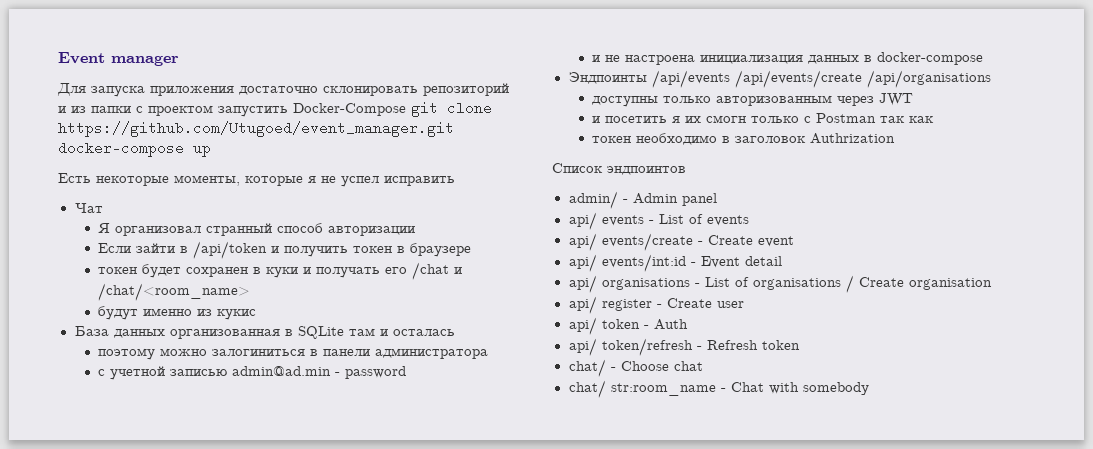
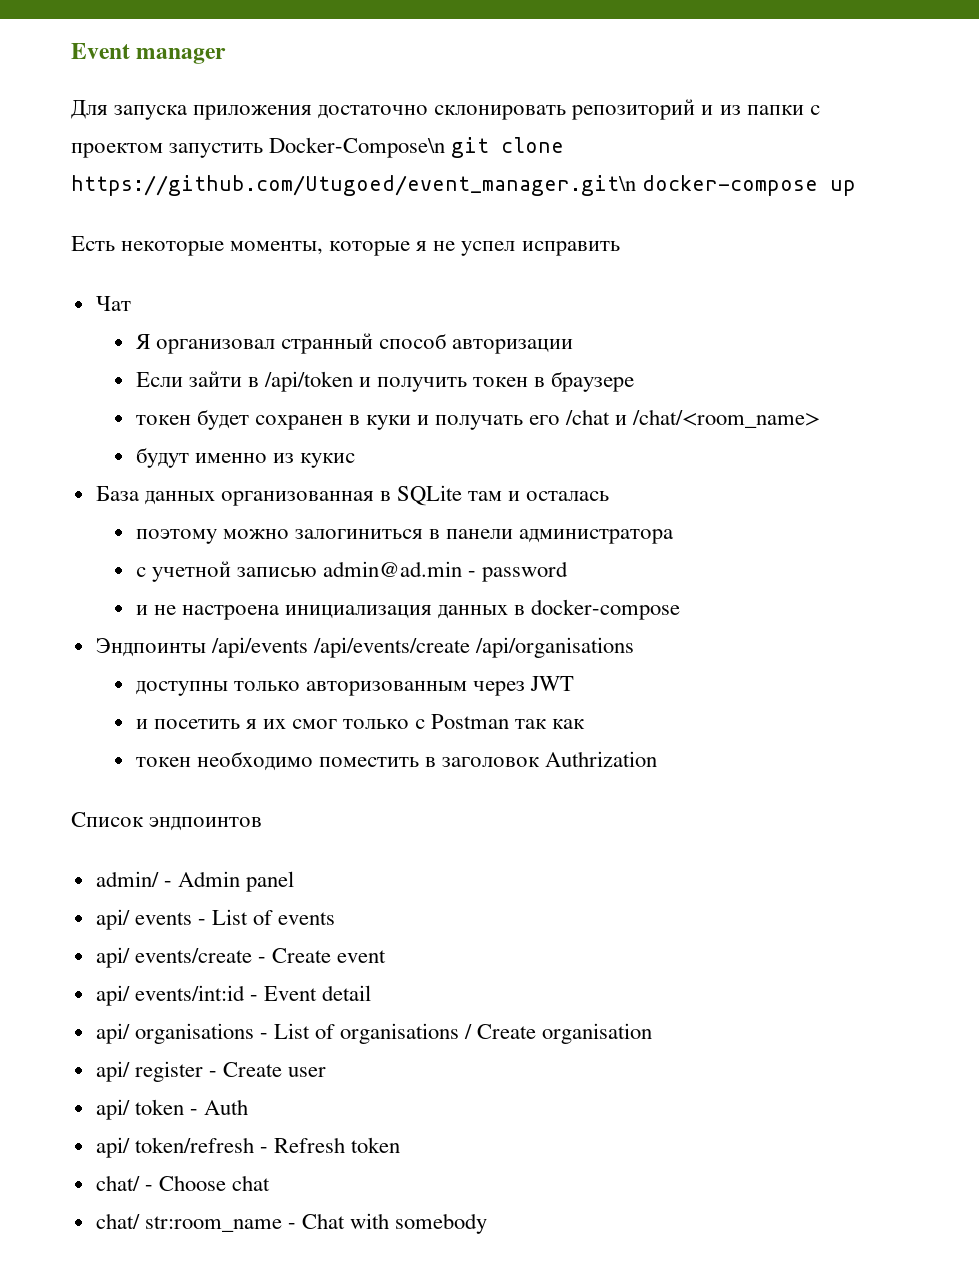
[293,103,406,116] Docker-Compose -> [269,137,446,158] Docker-Compose\n
[58,121,454,137] https://github.com/Utugoed/event_manager.git -> [71,175,636,196] https://github.com/Utugoed/event_manager.git\n
[706,115,747,123] смогн -> [291,719,337,729] смог
(718, 139) none -> [318,757,419,767] поместить

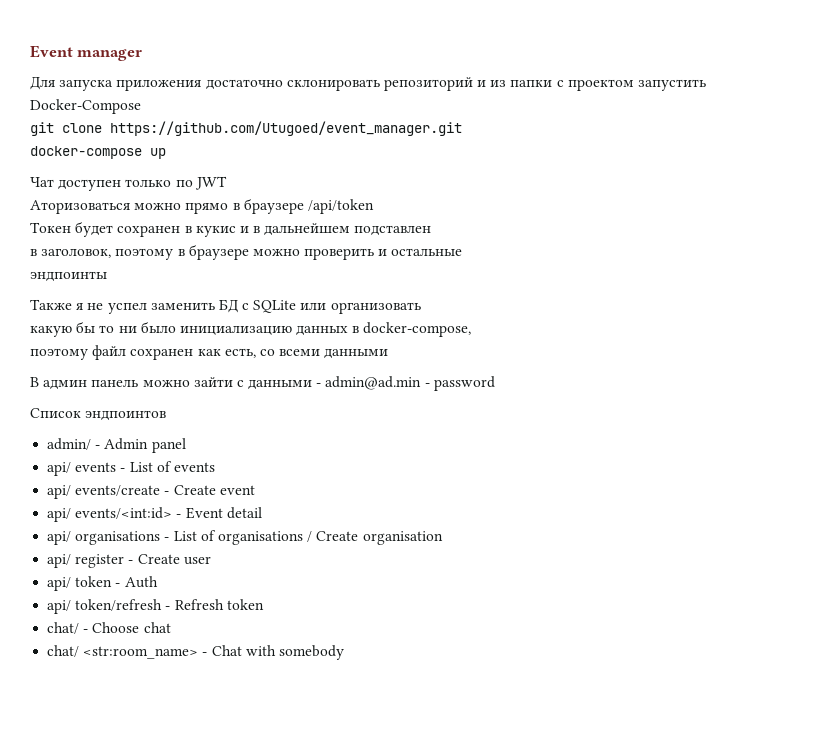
[269,137,446,158] Docker-Compose\n -> [30,99,141,114] Docker-Compose //
[71,175,636,196] https://github.com/Utugoed/event_manager.git\n -> [110,121,462,136] https://github.com/Utugoed/event_manager.git //
[71,236,620,256] [95,296,131,311] [135,333,573,354] [135,371,635,392] [135,409,821,430] [135,447,355,468] [95,485,610,506] [135,529,674,544] [135,561,568,582] [135,599,681,620] [95,637,634,658] [135,676,574,696] [135,714,586,729] [135,751,657,771] Есть некоторые моменты, которые я не успел исправить // Чат // Я организовал странный способ авторизации // Если зайти в /api/token и получить токен в браузере // токен будет сохранен в куки и получать его /chat и /chat/<room_name> // будут именно из кукис // База данных организованная в SQLite там и осталась // поэтому можно залогиниться в панели администратора // с учетной записью admin@ad.min - password // и не настроена инициализация данных в docker-compose // Эндпоинты /api/events /api/events/create /api/organisations // доступны только авторизованным через JWT // и посетить я их смог только с Postman так как // токен необходимо поместить в заголовок Authrization -> [30,176,227,191] [30,198,374,214] [30,221,432,237] [30,244,463,260] [30,271,107,282] [30,299,421,314] [30,321,472,337] [30,345,389,360] [30,376,495,391] Чат доступен только по JWT // Аторизоваться можно прямо в браузере /api/token // Токен будет сохранен в кукис и в дальнейшем подставлен // в заголовок, поэтому в браузере можно проверить и остальные // эндпоинты // Также я не успел заменить БД с SQLite или организовать // какую бы то ни было инициализацию данных в docker-compose, // поэтому файл сохранен как есть, со всеми данными // В админ панель можно зайти с данными - admin@ad.min - password
[134,985,245,1001] events/int:id -> [75,507,173,519] events/<int:id>
[144,1216,282,1232] str:room_name -> [83,646,199,659] <str:room_name>

